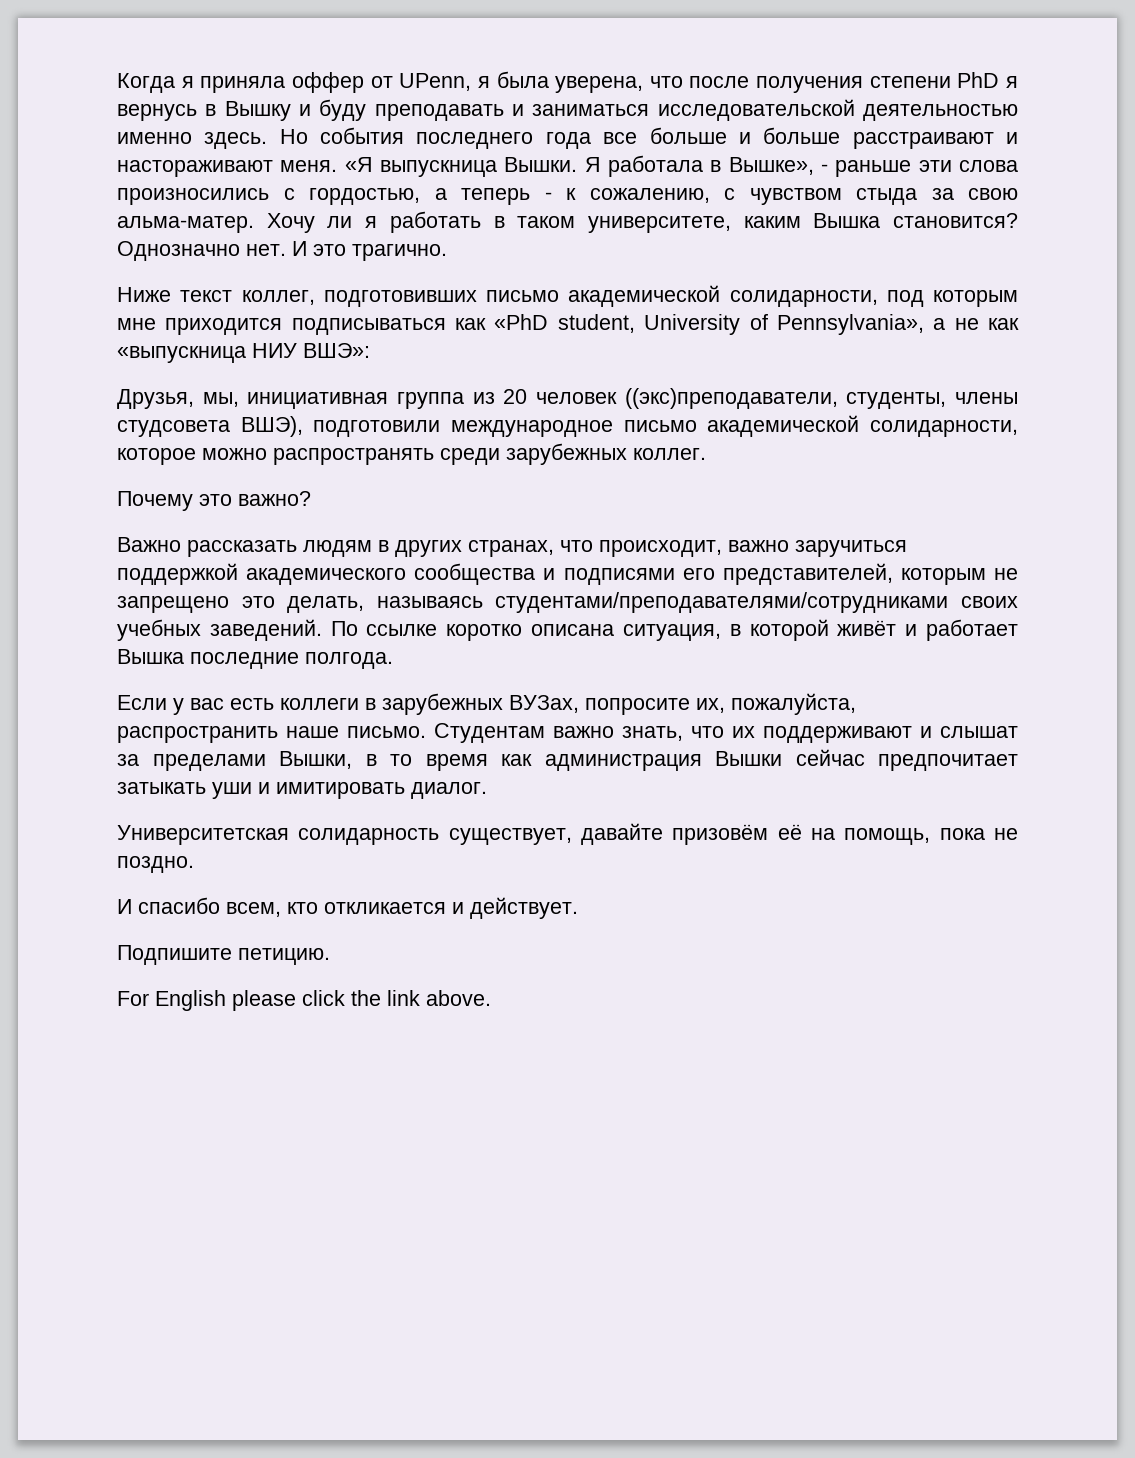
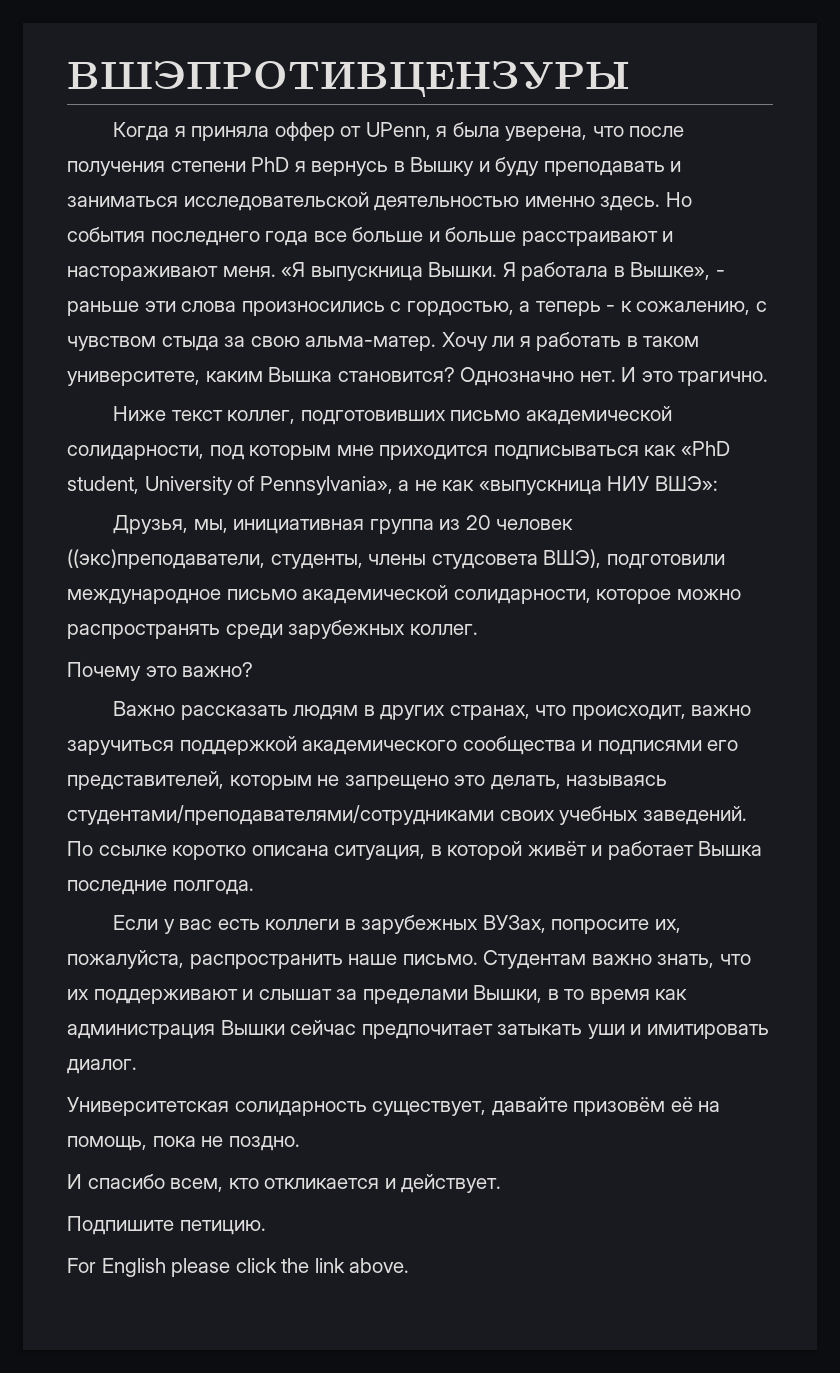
(117, 83) none -> [67,61,630,97] ВШЭПРОТИВЦЕНЗУРЫ //

